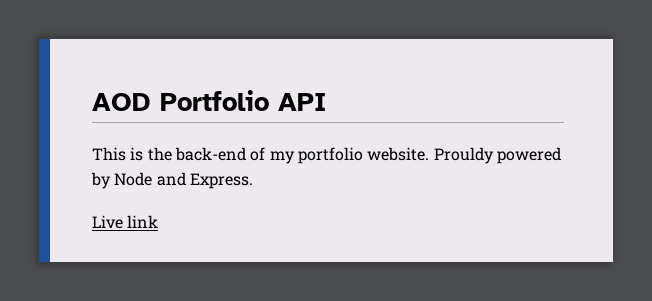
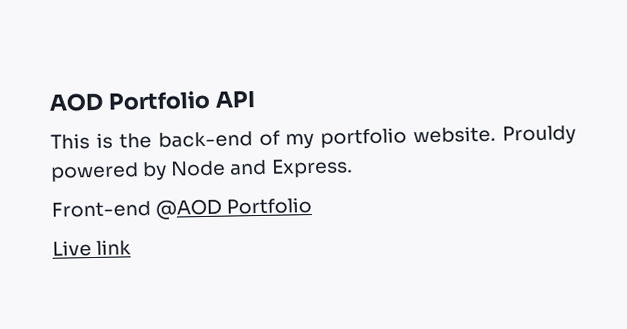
(253, 181) none -> [51,197,313,220] // Front-end @AOD Portfolio

